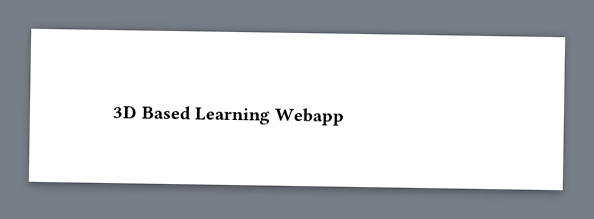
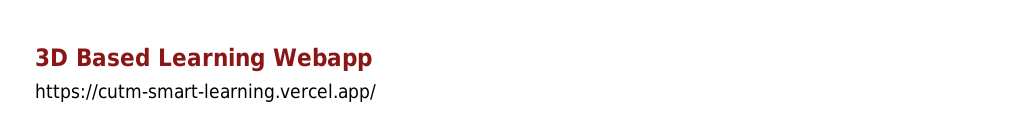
(345, 116) none -> [35,83,376,102] // https://cutm-smart-learning.vercel.app/

